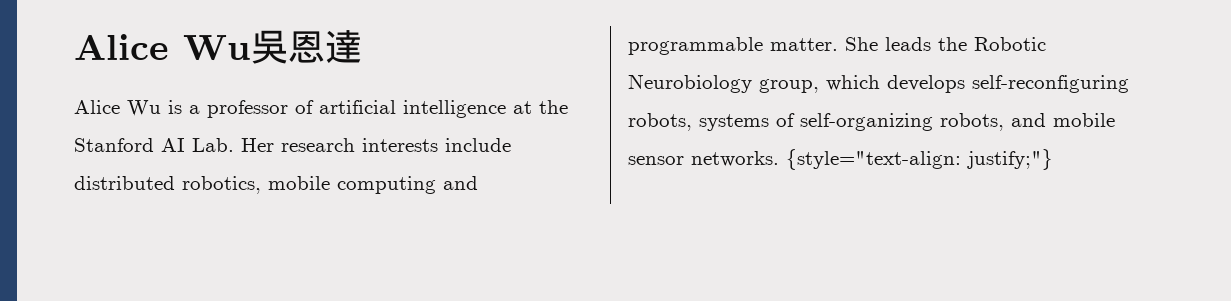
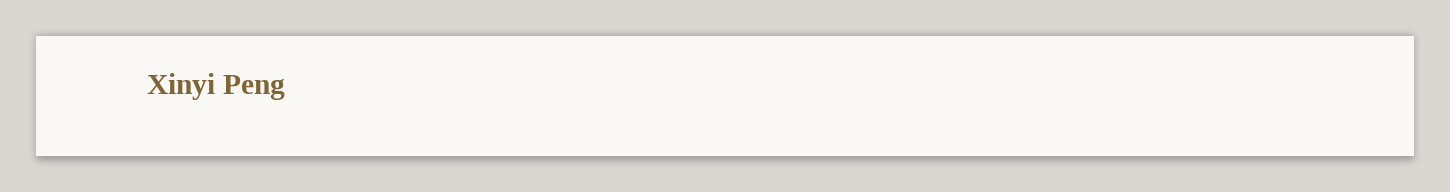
[74,30,362,64] [74,100,568,118] [74,138,511,152] [74,176,478,194] [628,37,1046,55] [628,74,1129,93] [628,113,1115,131] [628,149,1053,170] Alice Wu吳恩達 // Alice Wu is a professor of artificial intelligence at the Stanford AI Lab. Her research interests include distributed robotics, mobile computing and programmable matter. She leads the Robotic Neurobiology group, which develops self-reconfiguring robots, systems of self-organizing robots, and mobile sensor networks. {style="text-align: justify;"} -> [147,73,285,100] Xinyi Peng

